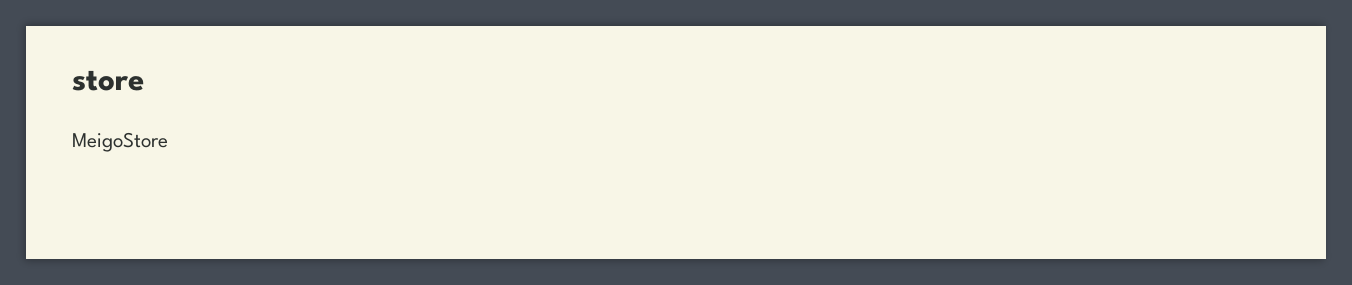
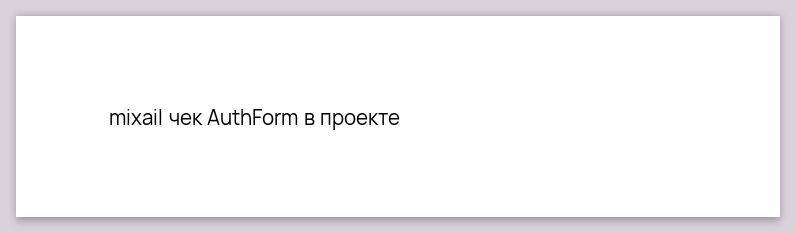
[72,70,144,91] [72,132,168,152] store // MeigoStore -> [109,109,401,130] mixail чек AuthForm в проекте

